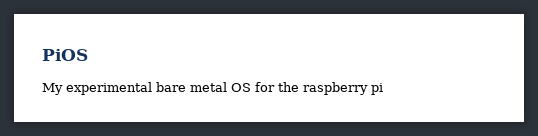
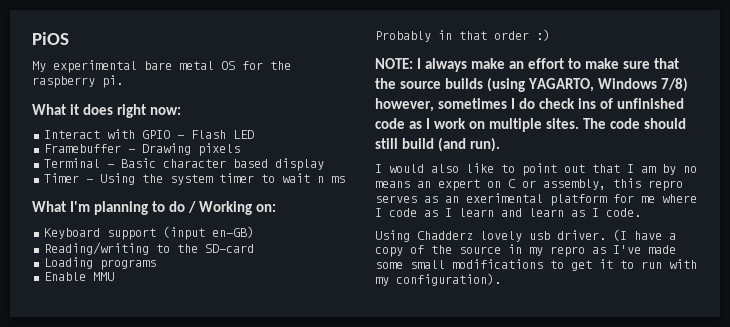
[371,83,383,95] pi -> [102,75,123,88] [32,104,182,118] [43,129,254,139] [43,143,240,156] [43,158,324,171] [43,173,345,185] [32,201,277,215] [43,226,254,240] [43,242,254,255] [43,257,156,270] [43,272,114,281] [375,29,550,42] [375,58,680,72] [375,77,689,92] [375,98,685,112] [375,118,687,132] [375,137,501,152] [375,163,697,176] [375,178,683,191] [375,193,697,206] [375,208,641,217] [375,229,676,242] [375,244,676,257] [375,259,697,271] [375,273,501,286] pi. // What it does right now: // Interact with GPIO - Flash LED // Framebuffer - Drawing pixels // Terminal - Basic character based display // Timer - Using the system timer to wait n ms // What I'm planning to do / Working on: // Keyboard support (input en-GB) // Reading/writing to the SD-card // Loading programs // Enable MMU // Probably in that order :) // NOTE: I always make an effort to make sure that the source builds (using YAGARTO, Windows 7/8) however, sometimes I do check ins of unfinished code as I work on multiple sites. The code should still build (and run). // I would also like to point out that I am by no means an expert on C or assembly, this repro serves as an exerimental platform for me where I code as I learn and learn as I code. // Using Chadderz lovely usb driver. (I have a copy of the source in my repro as I've made some small modifications to get it to run with my configuration).

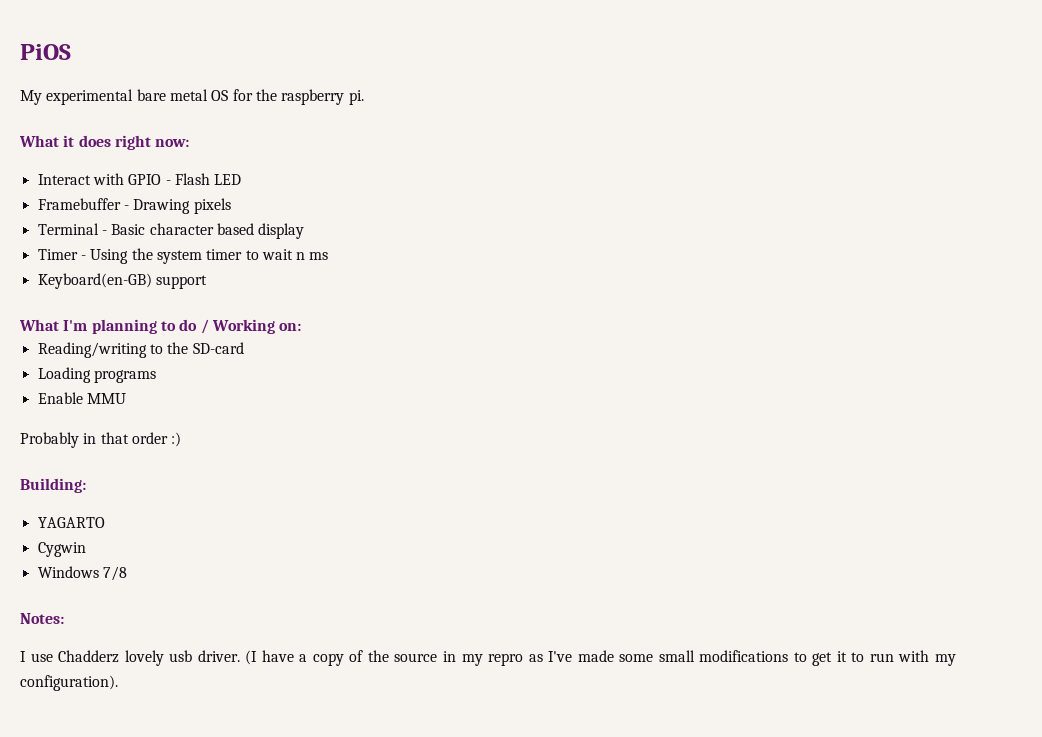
(345, 179) none -> [37,273,207,289] // Keyboard(en-GB) support
[43,226,254,240] // Keyboard support (input en-GB) -> (302, 327) none
[375,58,680,72] [375,77,689,92] [375,98,685,112] [375,118,687,132] [375,137,501,152] [375,163,697,176] [375,178,683,191] [375,193,697,206] [375,208,641,217] [375,230,410,242] NOTE: I always make an effort to make sure that the source builds (using YAGARTO, Windows 7/8) however, sometimes I do check ins of unfinished code as I work on multiple sites. The code should still build (and run). // I would also like to point out that I am by no means an expert on C or assembly, this repro serves as an exerimental platform for me where I code as I learn and learn as I code. // Using -> [20,478,86,493] [37,517,105,528] [37,542,86,557] [37,566,127,581] [20,613,64,624] [20,651,53,662] Building: // YAGARTO // Cygwin // Windows 7/8 // Notes: // I use

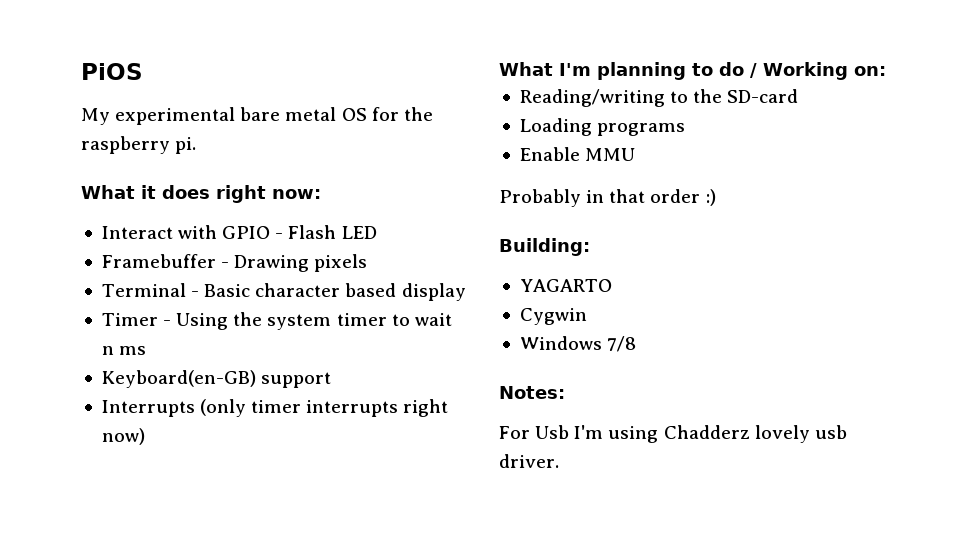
(207, 282) none -> [101,399,449,417] [101,428,145,445] // Interrupts (only timer interrupts right now)
[20,650,957,666] [20,675,118,691] I use Chadderz lovely usb driver. (I have a copy of the source in my repro as I've made some small modifications to get it to run with my configuration). -> [499,425,847,443] [499,454,559,468] For Usb I'm using Chadderz lovely usb driver.

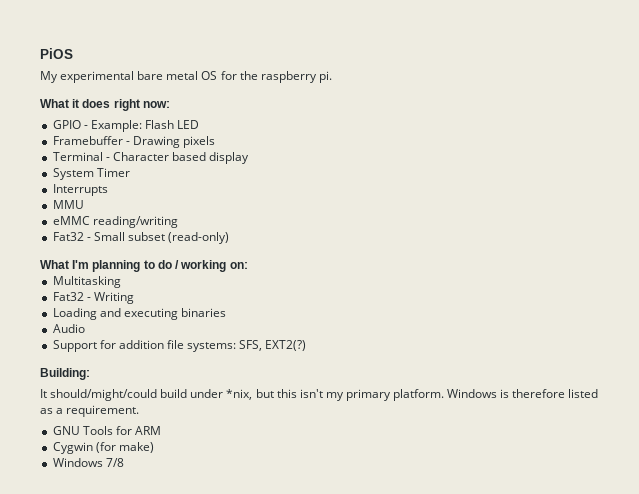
[101,225,218,239] Interact with -> (170, 104) none
(284, 236) none -> [90,120,142,132] Example:
[204,283,341,297] Basic character -> [112,152,169,161] Character
(466, 292) none -> [52,168,94,180] System
[163,312,452,330] [101,346,147,355] [101,370,332,388] [101,399,449,417] [101,428,145,445] - Using the system timer to wait n ms // Keyboard(en-GB) support // Interrupts (only timer interrupts right now) -> [52,184,108,196] [52,200,84,209] [52,216,178,228] [52,232,230,244] // Interrupts // MMU // eMMC reading/writing // Fat32 - Small subset (read-only)
[763,62,848,80] Working -> [180,260,227,272] working
[519,89,799,107] [519,118,686,136] [519,147,636,161] [499,189,716,207] [499,238,590,256] [519,279,612,292] Reading/writing to the SD-card // Loading programs // Enable MMU // Probably in that order :) // Building: // YAGARTO -> [52,276,121,288] [52,292,134,304] [52,308,226,320] [52,324,85,333] [52,340,307,352] [40,368,90,380] [40,389,599,401] [40,405,140,417] [52,426,161,435] Multitasking // Fat32 - Writing // Loading and executing binaries // Audio // Support for addition file systems: SFS, EXT2(?) // Building: // It should/might/could build under *nix, but this isn't my primary platform. Windows is therefore listed as a requirement. // GNU Tools for ARM
(587, 316) none -> [95,442,154,453] (for make)
[499,386,565,399] [499,425,847,443] [499,454,559,468] // Notes: // For Usb I'm using Chadderz lovely usb driver. -> (124, 462) none

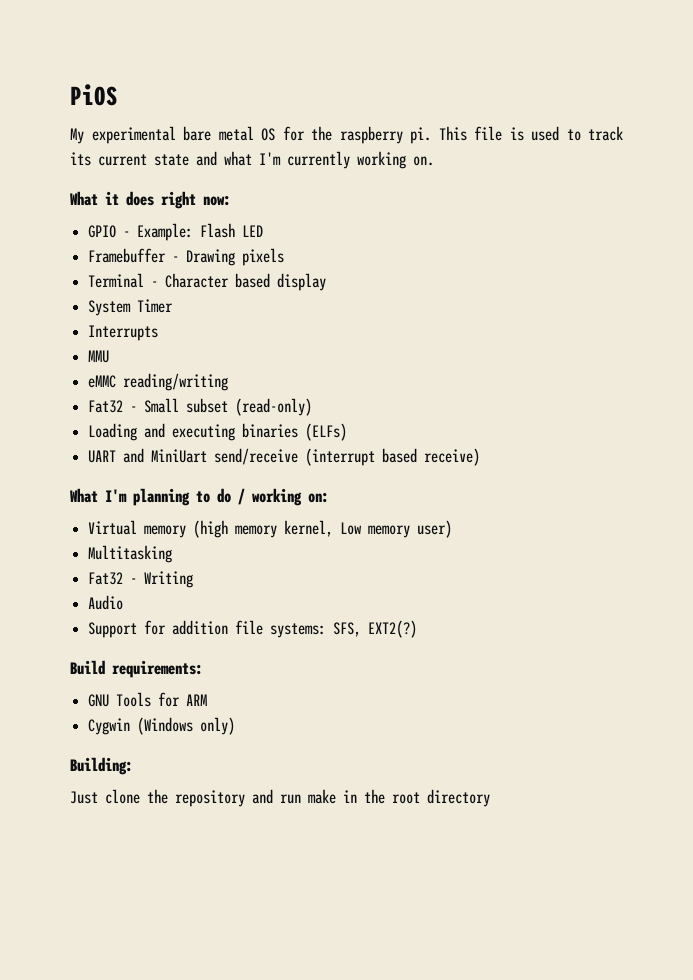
(332, 77) none -> [438,126,623,141] [70,151,434,169] This file is used to track its current state and what I'm currently working on.
(230, 238) none -> [88,423,348,441] [88,448,481,466] // Loading and executing binaries (ELFs) // UART and MiniUart send/receive (interrupt based receive)
(248, 265) none -> [88,520,453,538] // Virtual memory (high memory kernel, Low memory user)
[52,308,226,320] // Loading and executing binaries -> (194, 579) none
[40,368,90,380] [40,389,599,401] [40,405,140,417] Building: // It should/might/could build under *nix, but this isn't my primary platform. Windows is therefore listed as a requirement. -> [70,660,203,678] Build requirements:
[95,442,154,453] [52,458,124,467] (for make) // Windows 7/8 -> [137,717,236,735] [70,757,133,775] [70,789,490,807] (Windows only) // Building: // Just clone the repository and run make in the root directory

